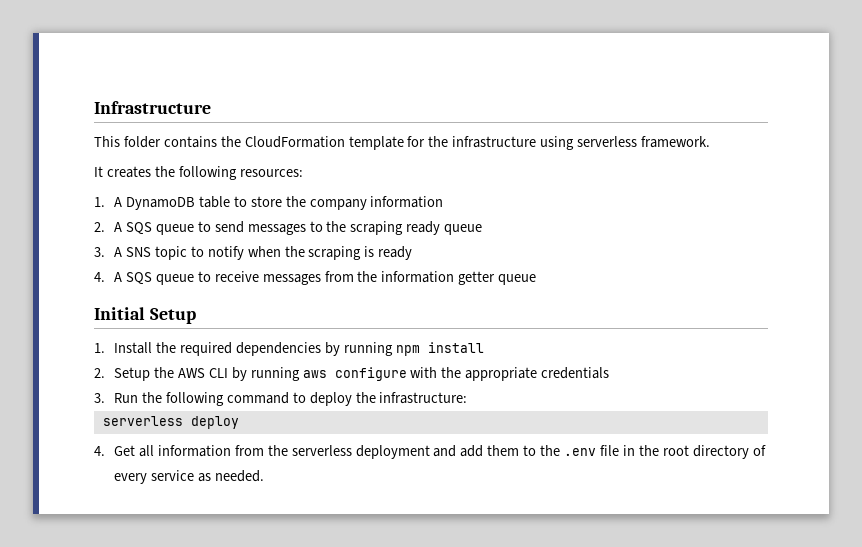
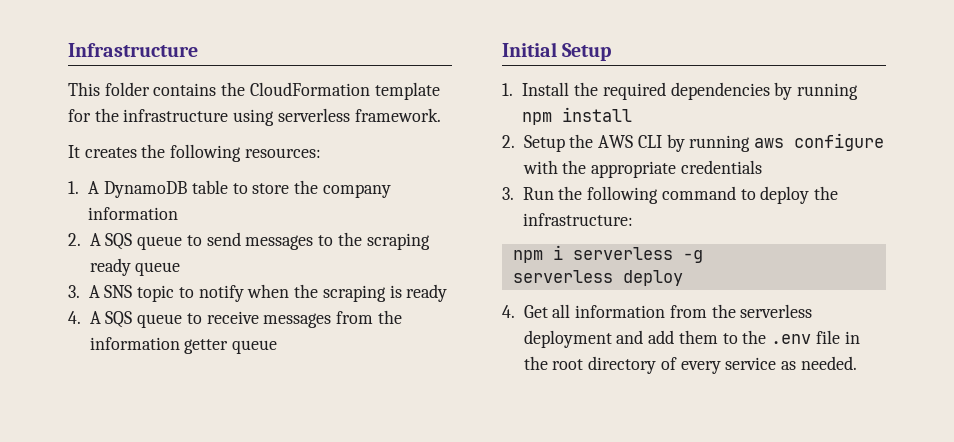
(468, 398) none -> [512,245,703,263] // npm i serverless -g

